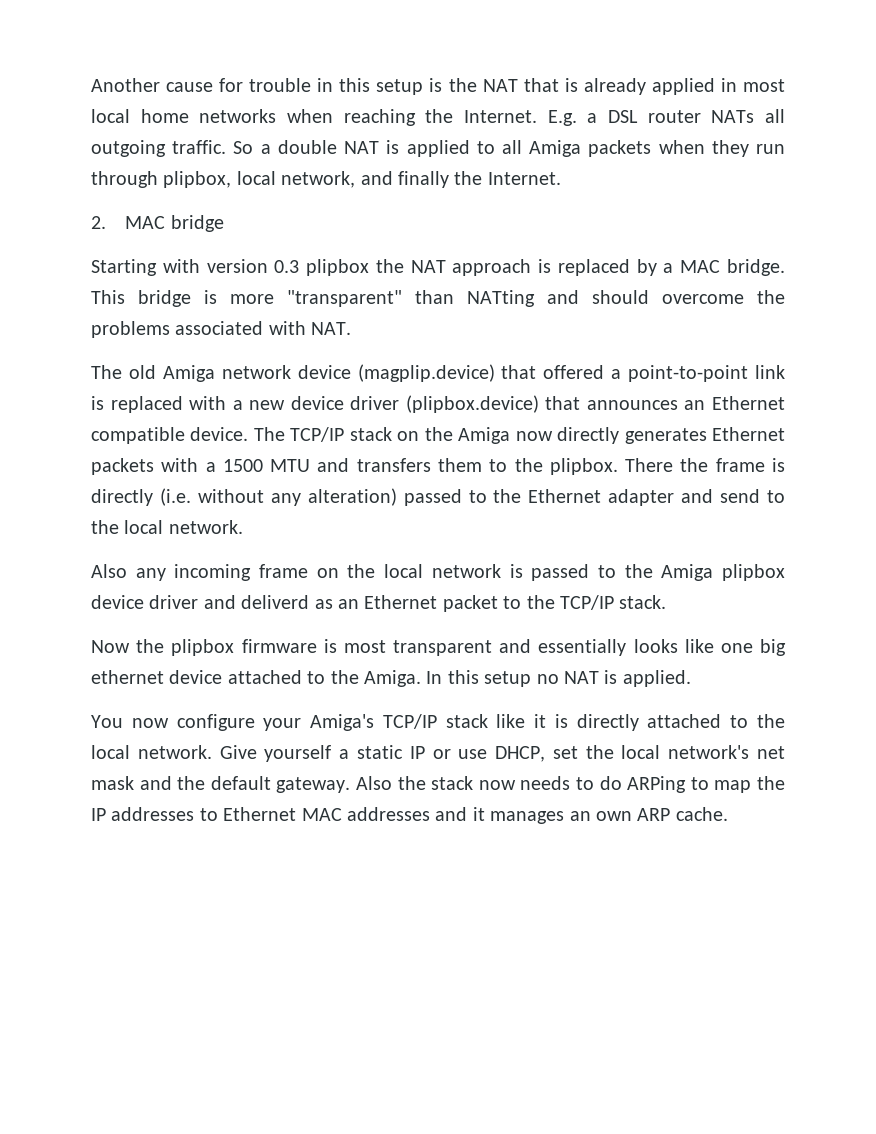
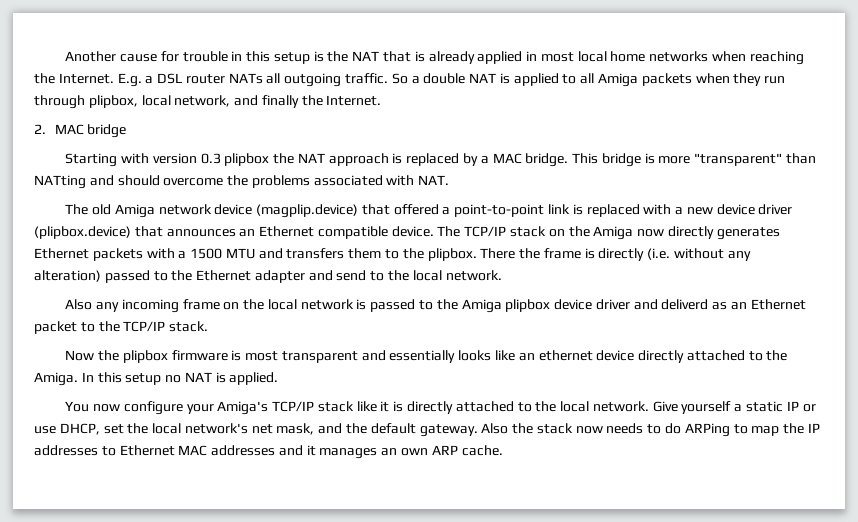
[720,639,786,656] one big -> [518,353,535,361] an
(223, 677) none -> [638,350,685,363] directly
[91,776,134,790] mask -> [276,423,315,435] mask,

